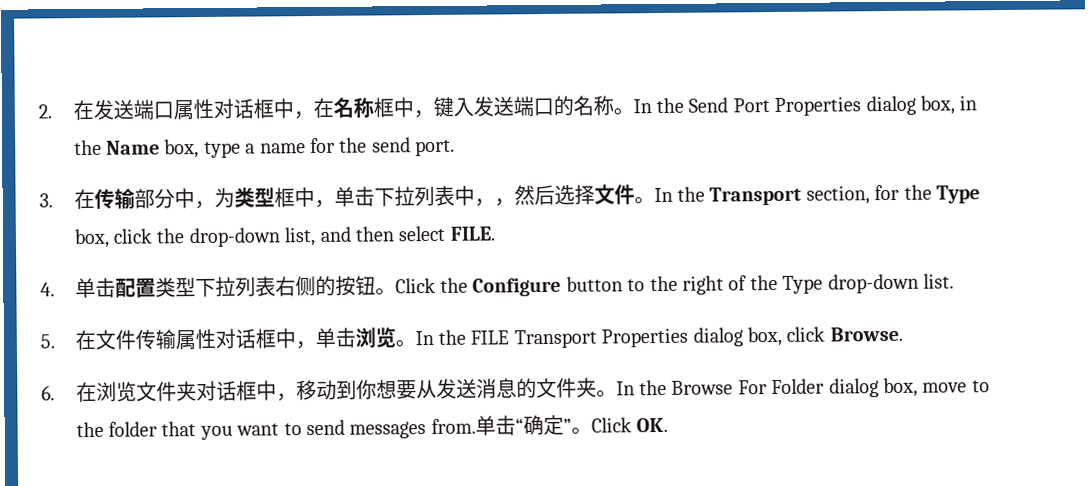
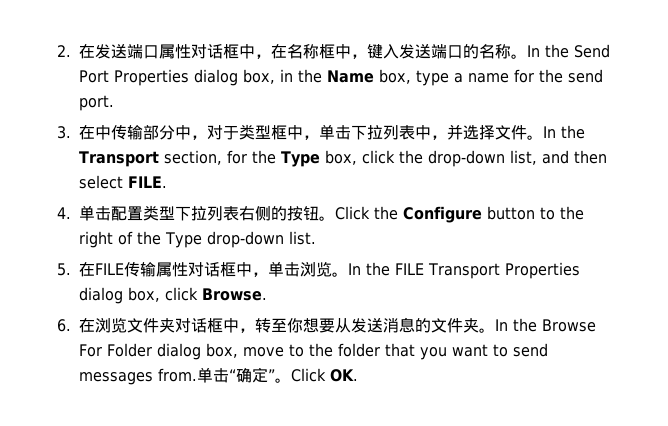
(95, 199) none -> [95,125,111,140] 中
[213,187,235,208] 为 -> [207,125,239,140] 对于
[493,184,555,207] ，然后 -> [447,124,463,140] 并
[94,329,136,350] 文件 -> [95,263,124,275] FILE
[295,379,357,401] 移动到 -> [255,318,287,333] 转至

